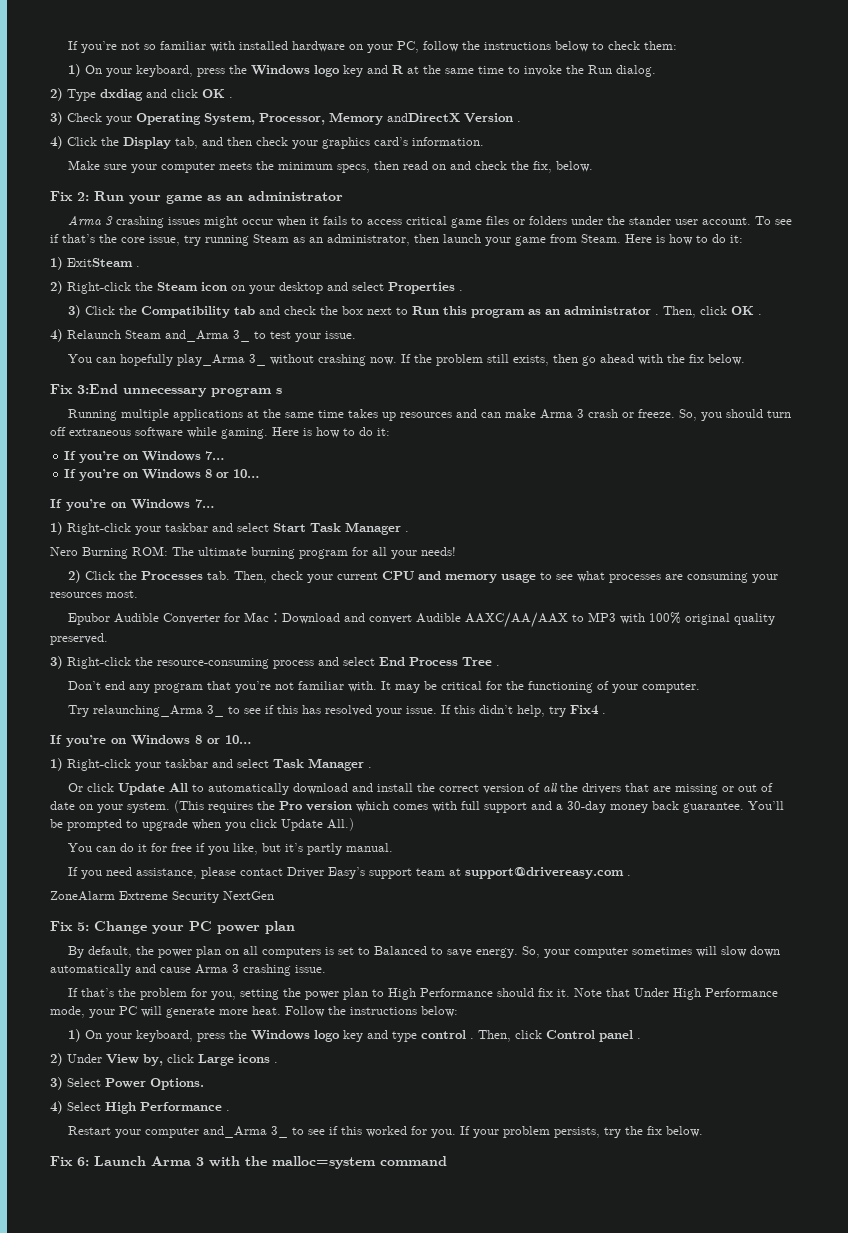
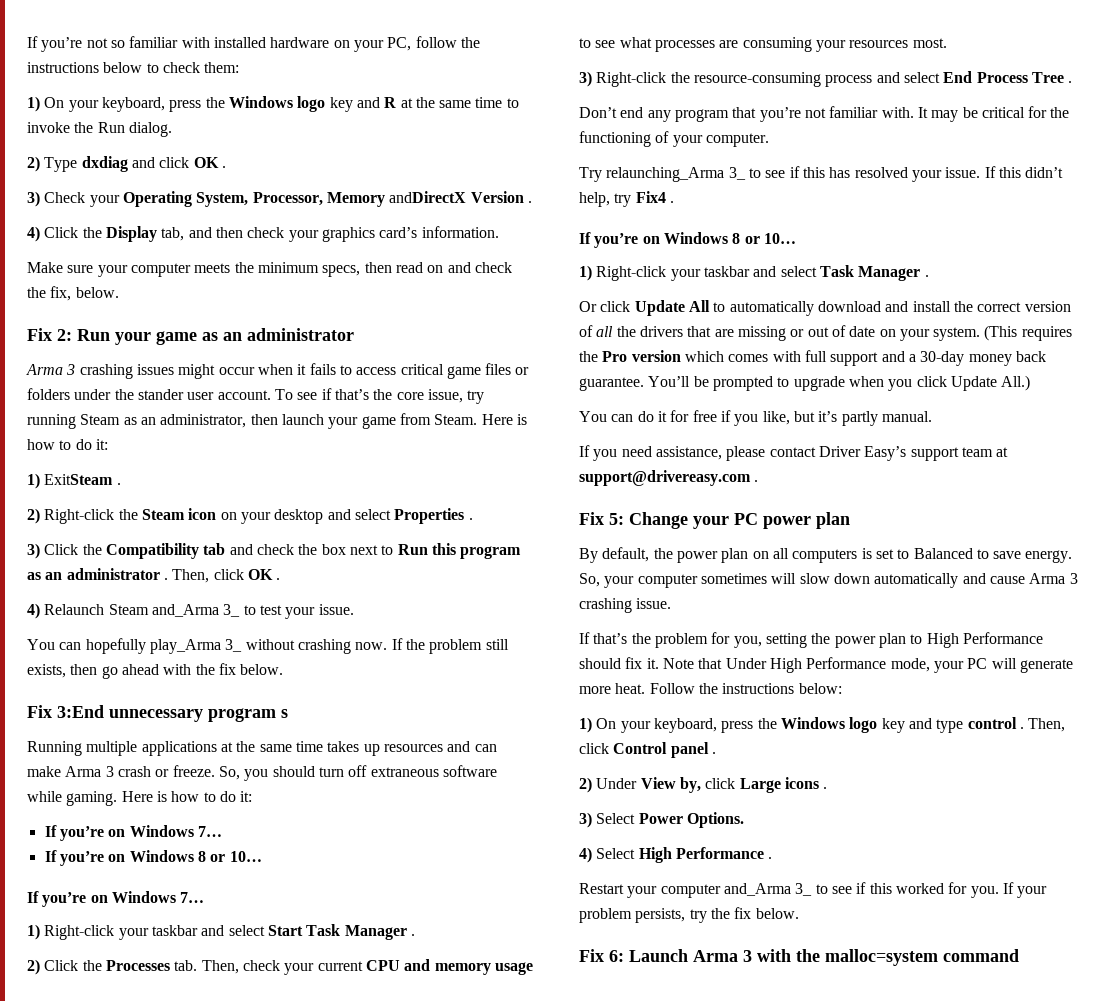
[50,546,456,559] // Nero Burning ROM: The ultimate burning program for all your needs! -> (415, 935) none
[67,612,775,628] [50,633,108,645] // Epubor Audible Converter for Mac：Download and convert Audible AAXC/AA/AAX to MP3 with 100% original quality preserved. -> (947, 43) none
[50,891,274,903] // ZoneAlarm Extreme Security NextGen -> (759, 481) none

